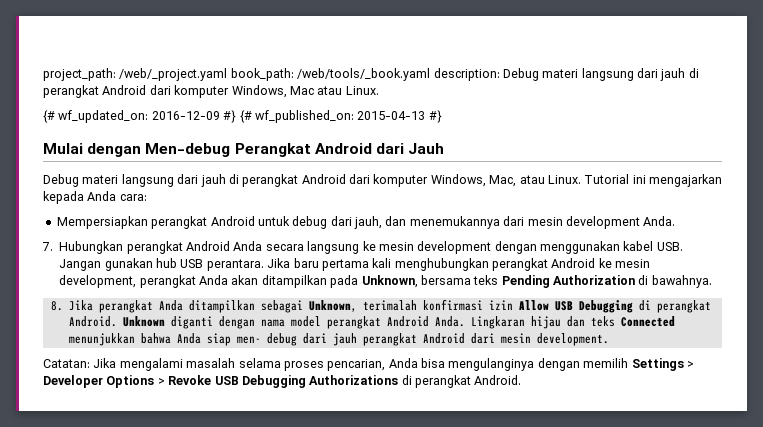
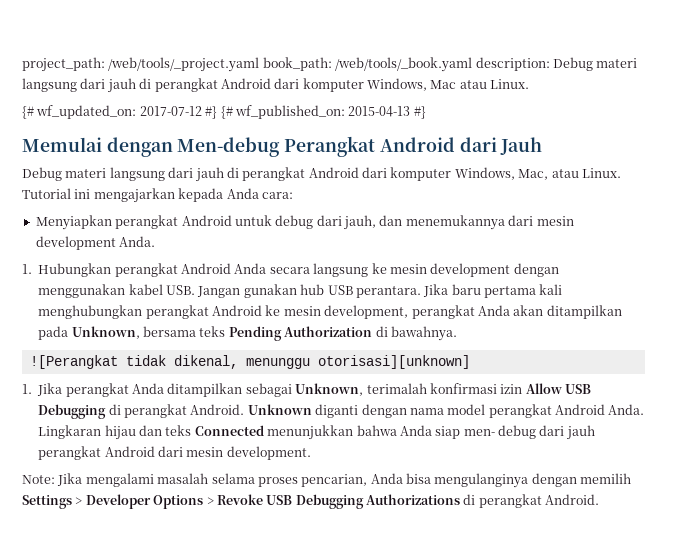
[119,68,228,81] /web/_project.yaml -> [108,57,260,72] /web/tools/_project.yaml
[151,111,220,120] 2016-12-09 -> [139,106,202,116] 2017-07-12
[43,143,83,154] Mulai -> [22,137,102,152] Memulai
[56,216,148,229] Mempersiapkan -> [35,215,112,230] Menyiapkan
[42,242,53,251] 7. -> [22,264,32,274] 1.
[50,301,63,311] 8. -> [29,355,470,369] [22,384,32,394] ![Perangkat tidak dikenal, menunggu otorisasi][unknown] // 1.
[43,359,90,368] Catatan: -> [22,475,55,484] Note:

